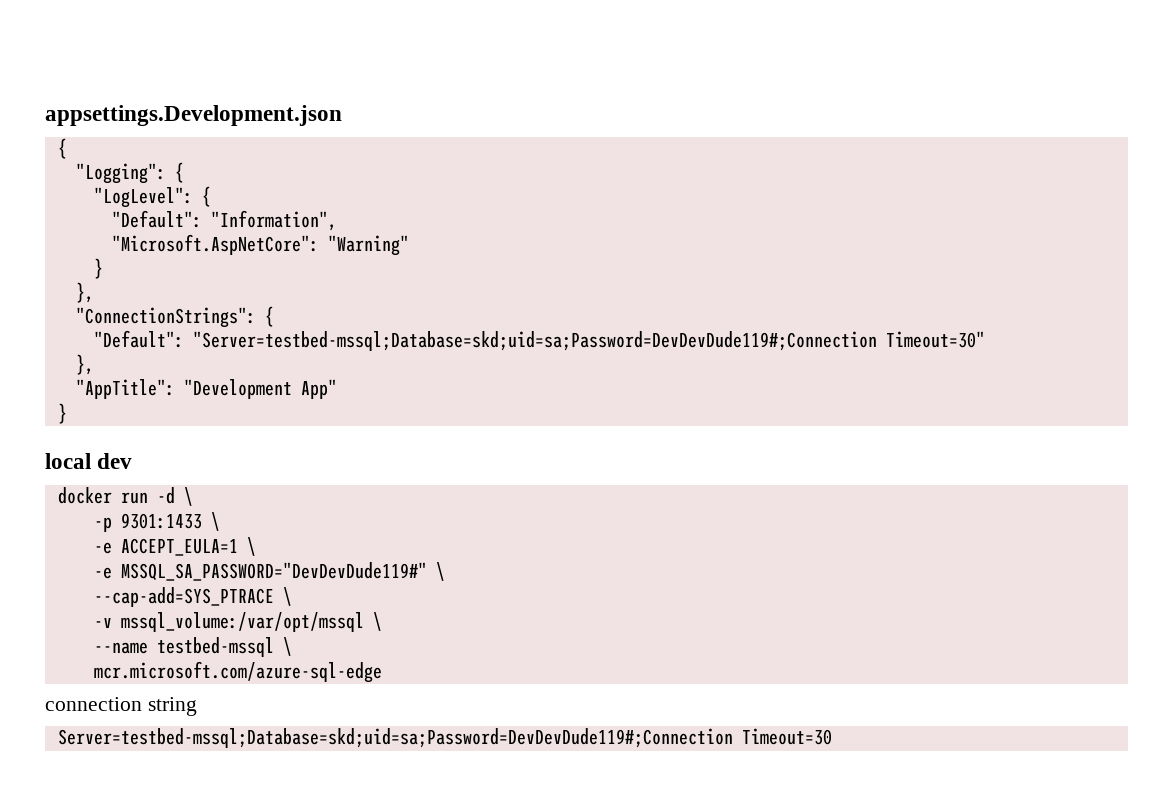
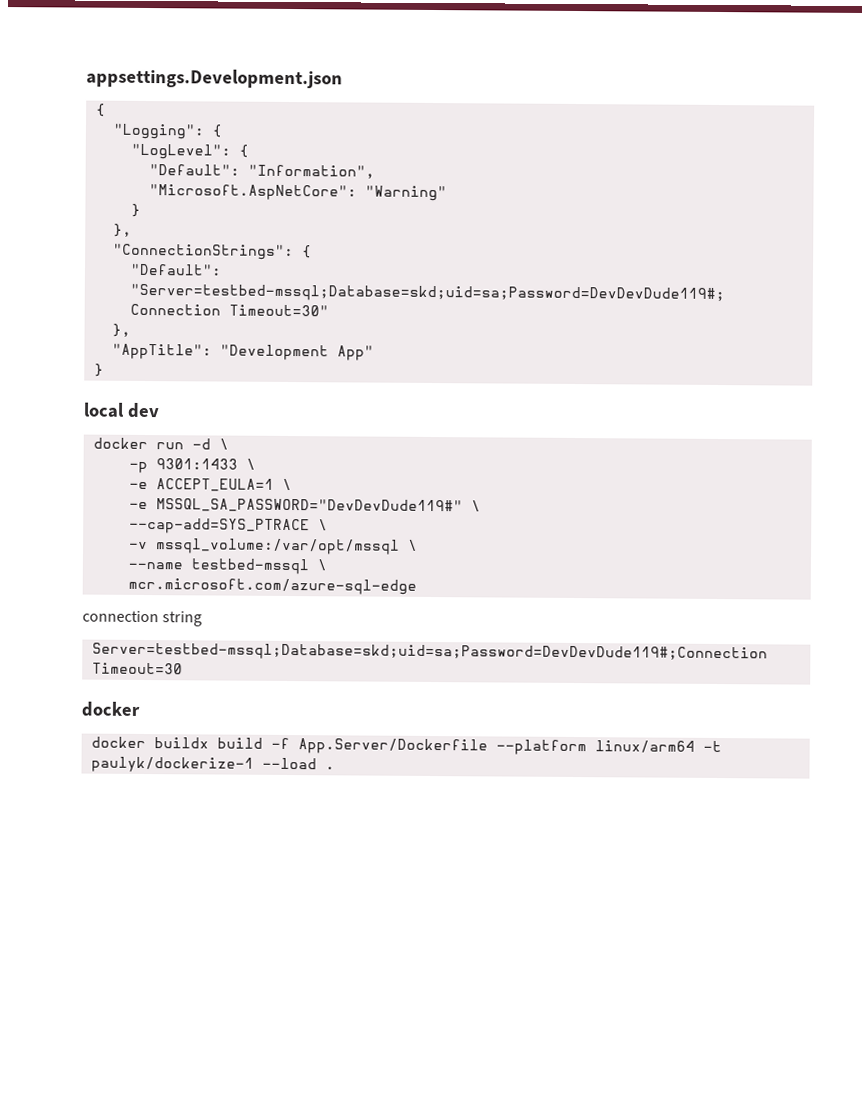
(832, 736) none -> [81,701,140,717] [90,736,722,756] [90,756,335,773] // docker // docker buildx build -f App.Server/Dockerfile --platform linux/arm64 -t paulyk/dockerize-1 --load .

